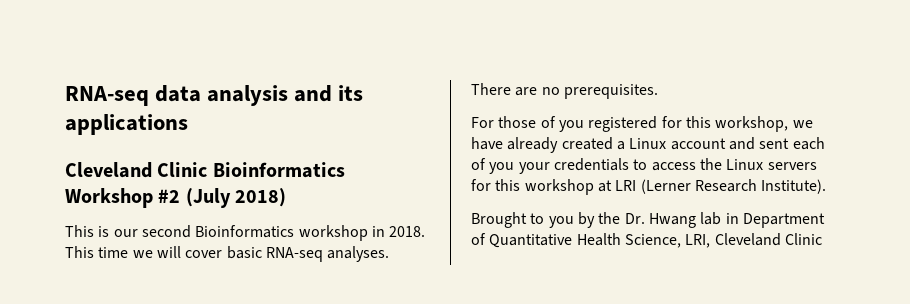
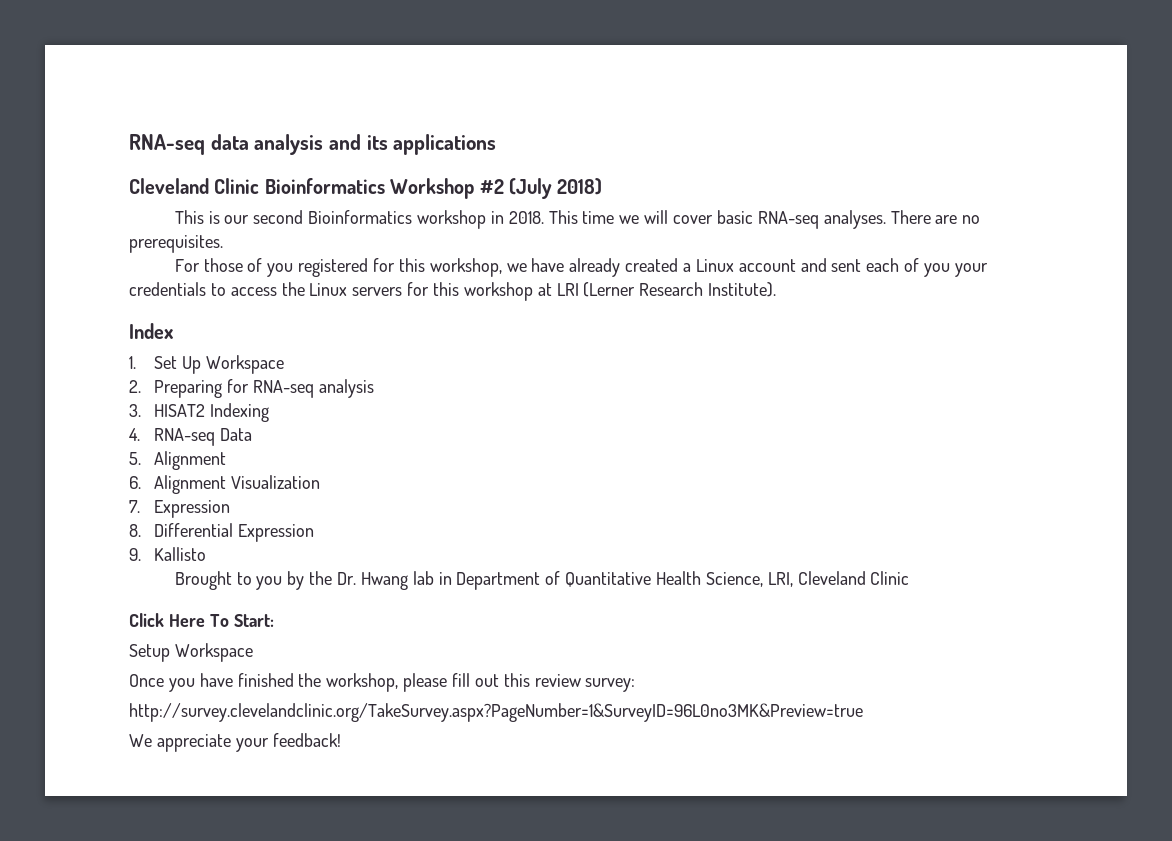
(827, 186) none -> [129,323,173,339] [129,355,284,374] [129,379,374,398] [129,403,269,422] [129,428,253,446] [129,451,227,470] [129,475,321,494] [129,500,231,518] [129,523,315,542] [129,547,207,561] // Index // 1. Set Up Workspace // 2. Preparing for RNA-seq analysis // 3. HISAT2 Indexing // 4. RNA-seq Data // 5. Alignment // 6. Alignment Visualization // 7. Expression // 8. Differential Expression // 9. Kallisto
(822, 239) none -> [129,613,274,627] [129,643,253,662] [129,673,636,692] [129,703,863,722] [129,733,341,752] // Click Here To Start: // Setup Workspace // Once you have finished the workshop, please fill out this review survey: // http://survey.clevelandclinic.org/TakeSurvey.aspx?PageNumber=1&SurveyID=96L0no3MK&Preview=true // We appreciate your feedback!

